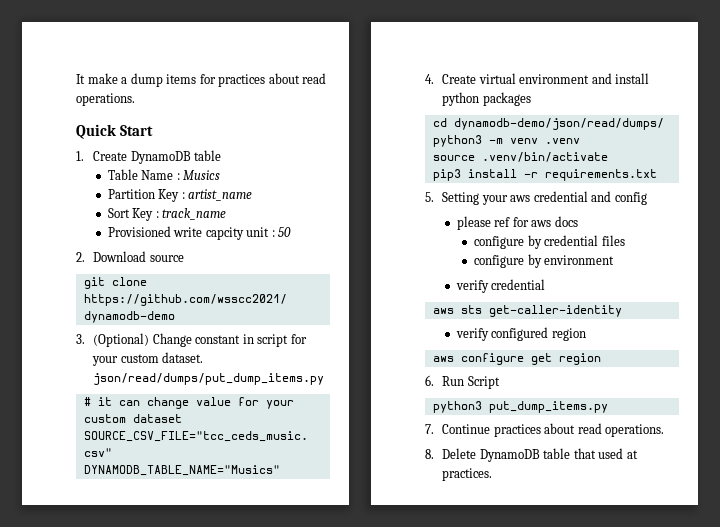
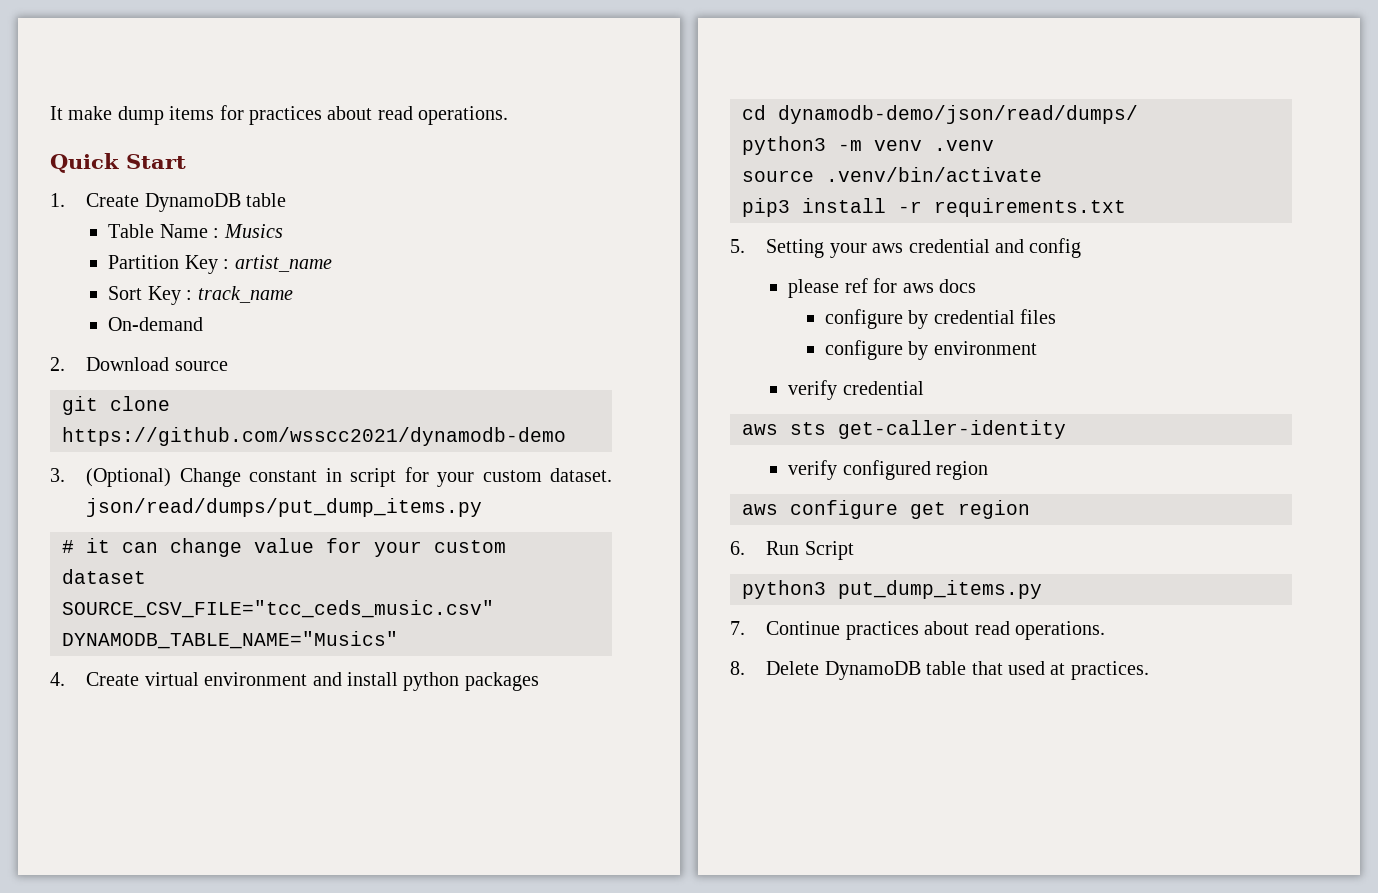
[121,77,128,84] a -> (113, 113) none
[107,226,292,240] Provisioned write capcity unit : 50 -> [108,317,204,331] On-demand

